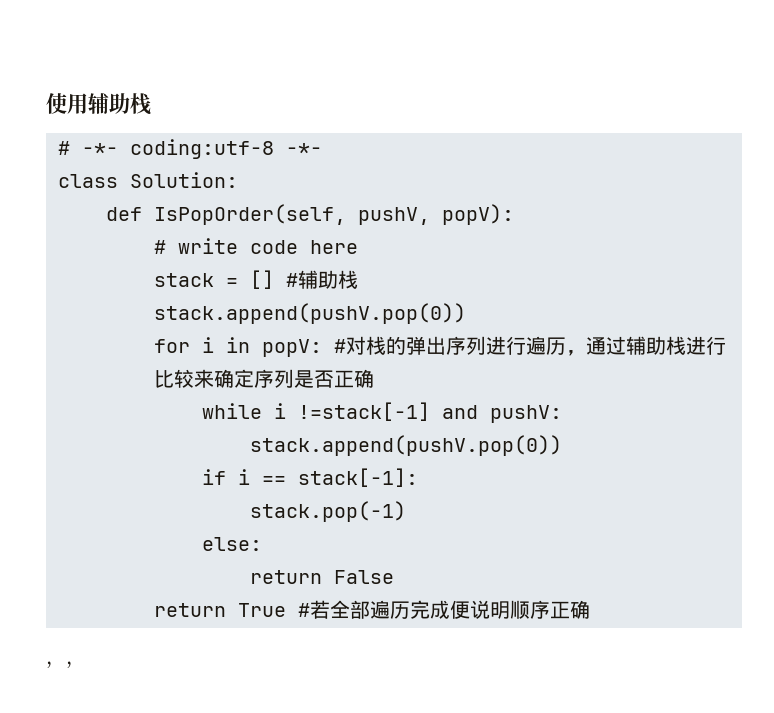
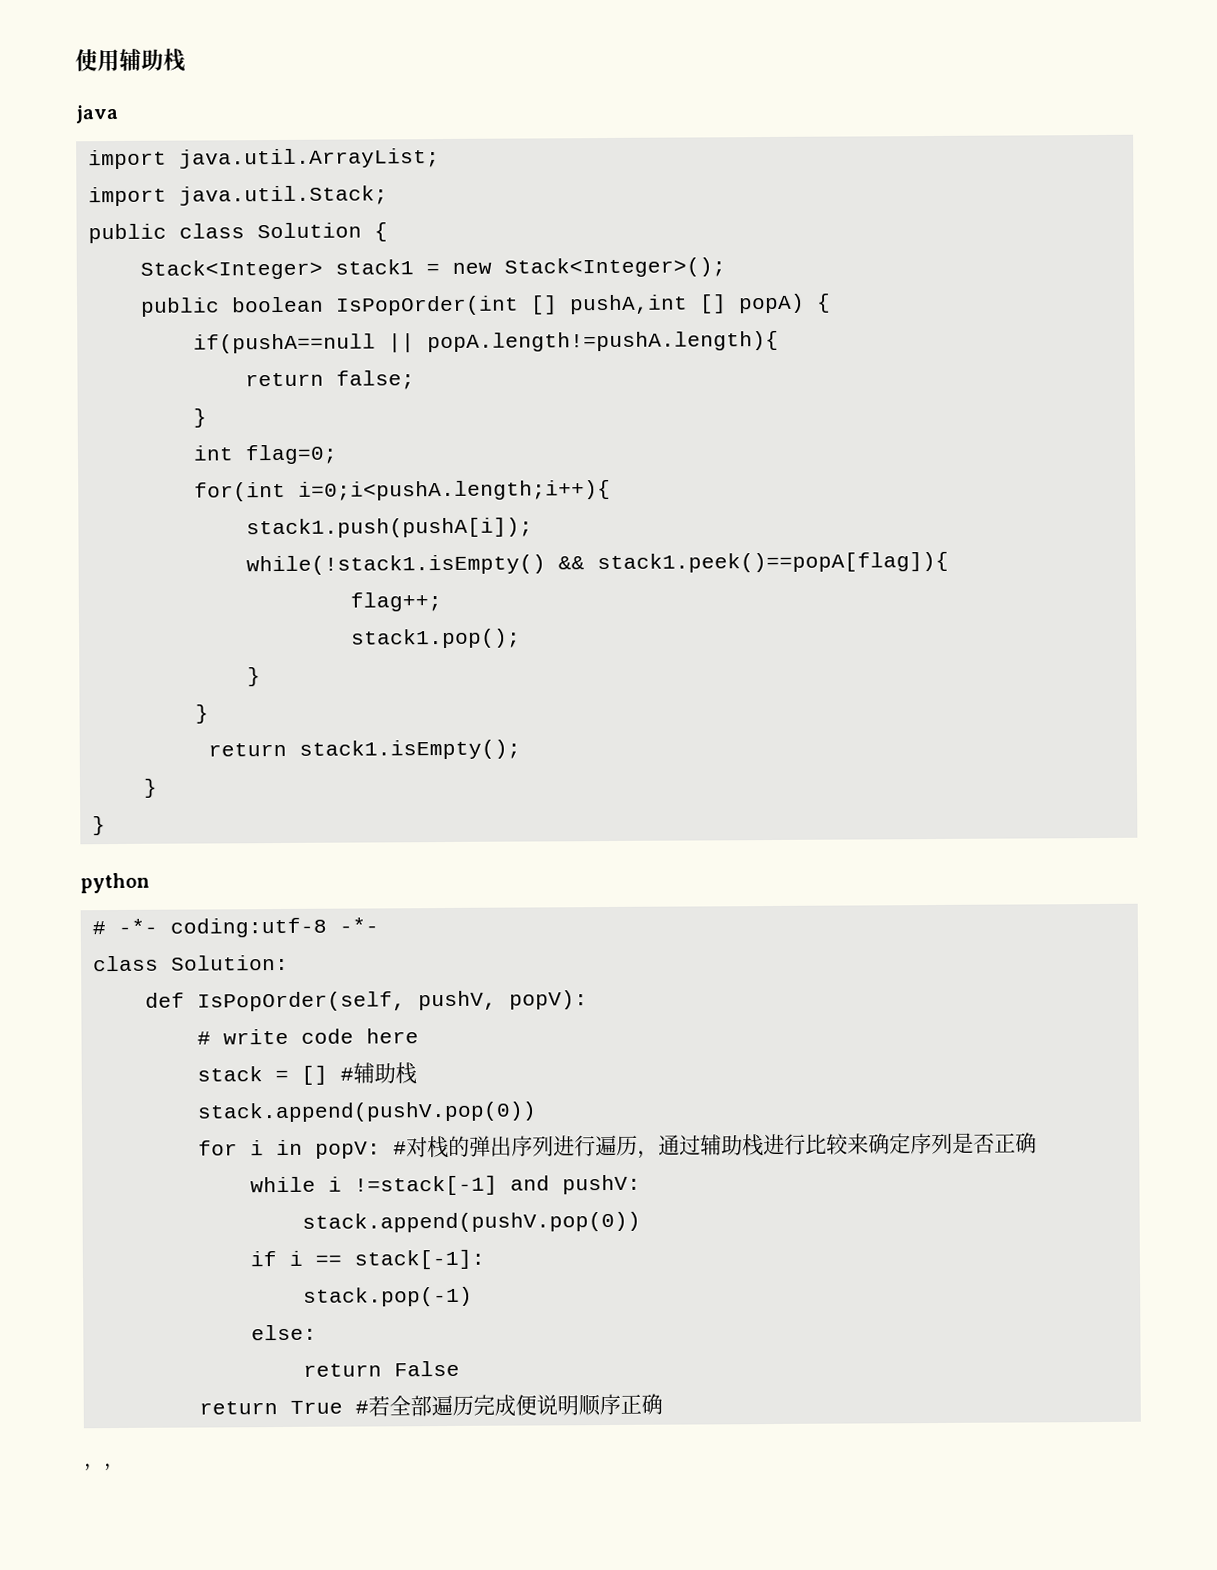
(151, 104) none -> [75,104,118,124] [88,148,440,170] [88,185,388,207] [88,222,388,244] [140,257,726,280] [141,293,831,317] [193,330,779,354] [245,370,415,390] [193,408,207,428] [193,444,338,465] [194,479,611,502] [246,517,533,539] [246,551,949,576] [350,592,442,612] [351,628,521,649] [247,667,261,687] [195,704,209,724] [208,739,521,760] [143,778,158,798] [92,816,106,836] [80,872,150,894] // java // import java.util.ArrayList; // import java.util.Stack; // public class Solution { // Stack<Integer> stack1 = new Stack<Integer>(); // public boolean IsPopOrder(int [] pushA,int [] popA) { // if(pushA==null || popA.length!=pushA.length){ // return false; // } // int flag=0; // for(int i=0;i<pushA.length;i++){ // stack1.push(pushA[i]); // while(!stack1.isEmpty() && stack1.peek()==popA[flag]){ // flag++; // stack1.pop(); // } // } // return stack1.isEmpty(); // } // } // python

